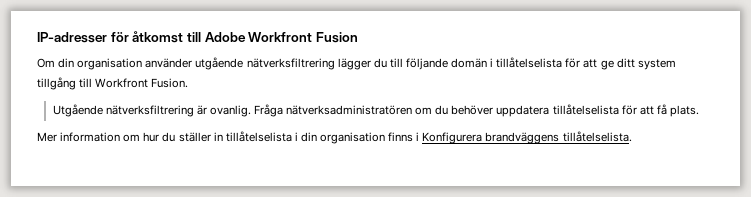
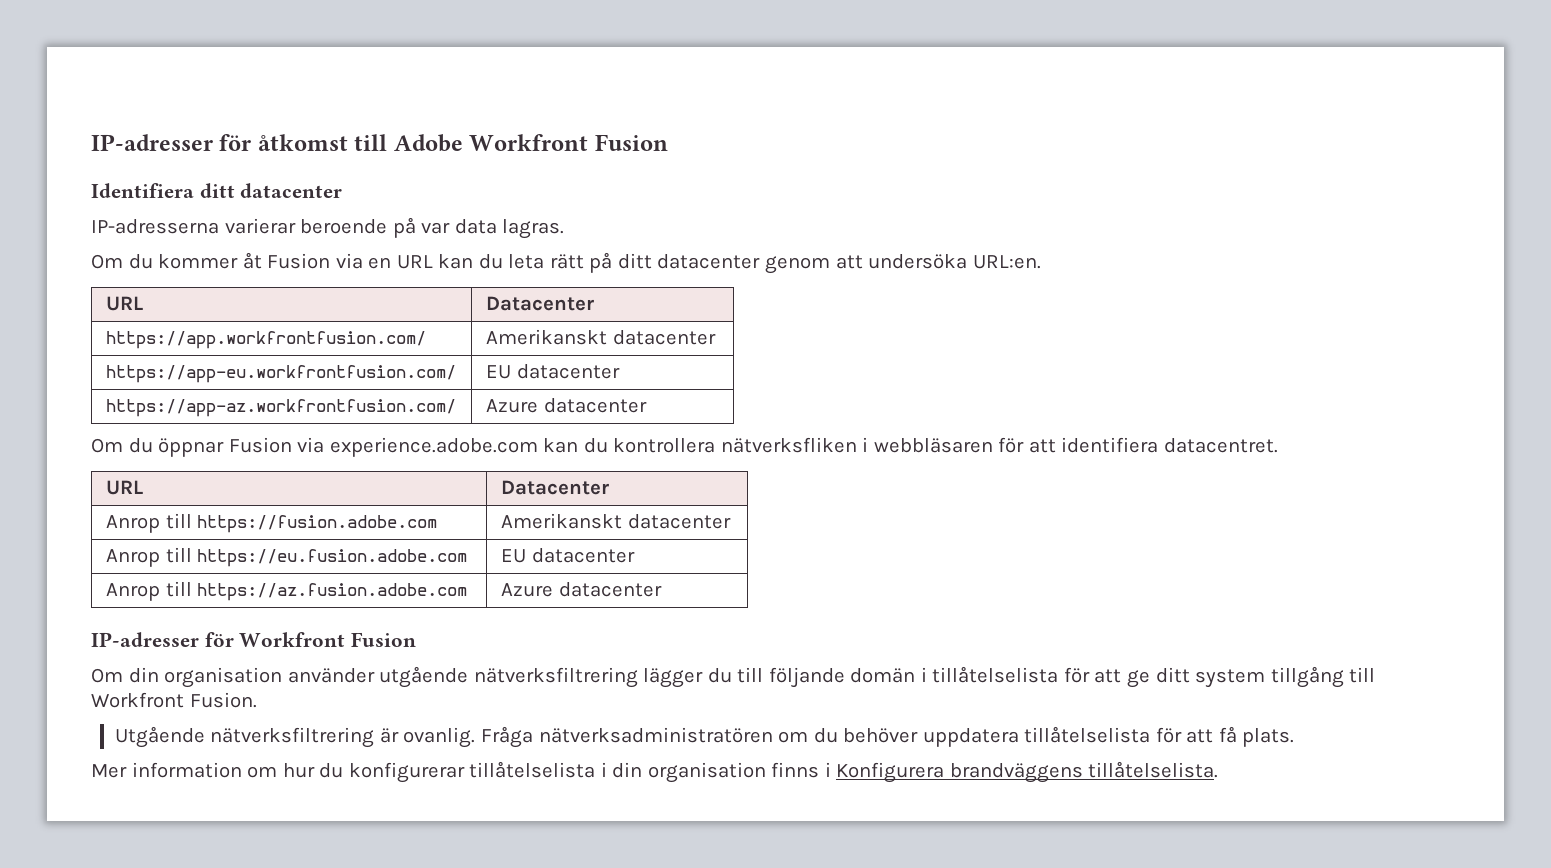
(358, 37) none -> [91,183,343,198] [91,217,565,239] [91,252,1041,274] [105,296,143,311] [485,296,594,311] [105,331,426,349] [485,329,716,345] [105,365,456,383] [485,364,620,379] [105,399,456,417] [485,398,647,413] [91,437,1279,457] [105,480,143,495] [500,480,609,495] [105,513,438,533] [500,513,731,529] [105,547,468,567] [500,548,635,563] [105,581,468,601] [500,582,662,597] [91,632,417,647] // Identifiera ditt datacenter // IP-adresserna varierar beroende på var data lagras. // Om du kommer åt Fusion via en URL kan du leta rätt på ditt datacenter genom att undersöka URL:en. // URL | Datacenter // https://app.workfrontfusion.com/ | Amerikanskt datacenter // https://app-eu.workfrontfusion.com/ | EU datacenter // https://app-az.workfrontfusion.com/ | Azure datacenter // Om du öppnar Fusion via experience.adobe.com kan du kontrollera nätverksfliken i webbläsaren för att identifiera datacentret. // URL | Datacenter // Anrop till https://fusion.adobe.com | Amerikanskt datacenter // Anrop till https://eu.fusion.adobe.com | EU datacenter // Anrop till https://az.fusion.adobe.com | Azure datacenter // IP-adresser för Workfront Fusion
[178,132,223,142] ställer in -> [348,762,465,783] konfigurerar

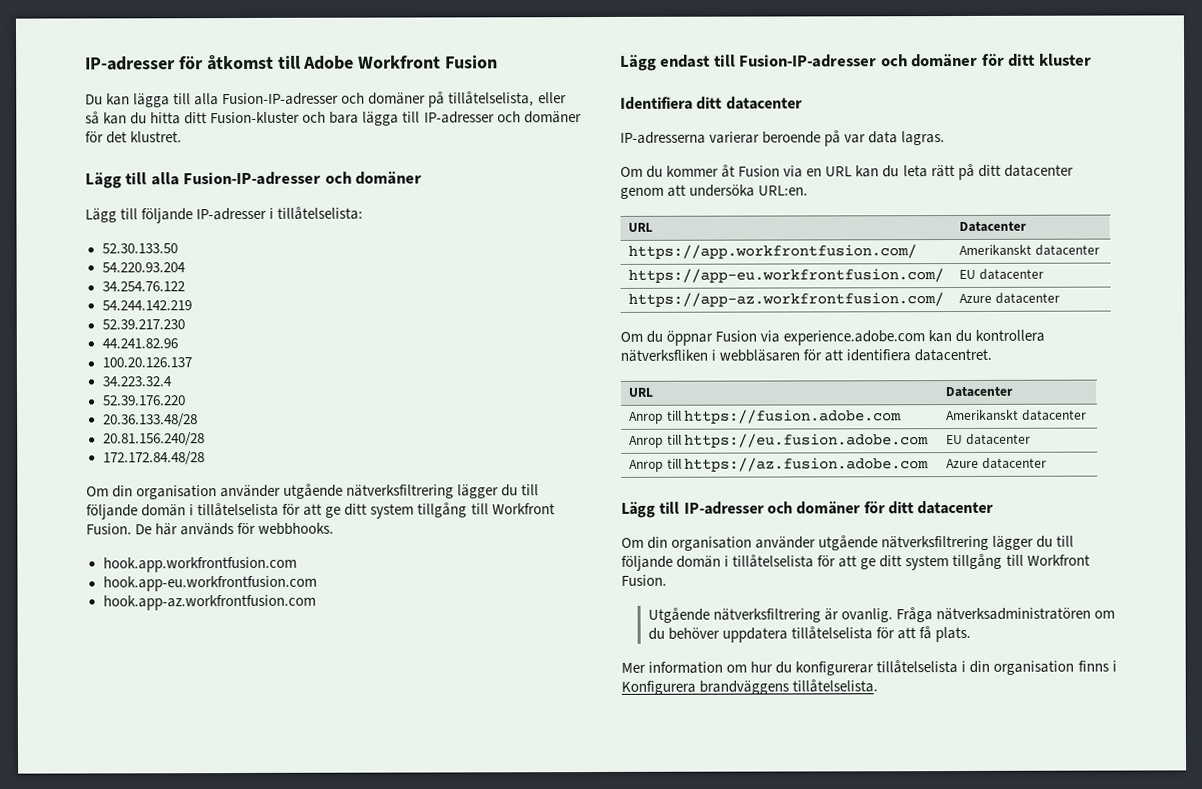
(668, 142) none -> [85,91,567,108] [85,111,582,126] [85,131,183,144] [85,171,423,189] [85,206,364,224] [101,243,178,254] [101,262,186,273] [101,281,185,292] [101,300,192,311] [101,319,185,330] [101,338,178,349] [101,357,192,368] [101,376,172,387] [102,395,186,406] [102,413,198,428] [102,432,205,447] [102,451,205,466] [86,483,540,500] [86,502,555,520] [86,522,335,536] [102,556,297,573] [102,575,317,592] [102,594,316,611] [620,53,1092,71] // Du kan lägga till alla Fusion-IP-adresser och domäner på tillåtelselista, eller så kan du hitta ditt Fusion-kluster och bara lägga till IP-adresser och domäner för det klustret. // Lägg till alla Fusion-IP-adresser och domäner // Lägg till följande IP-adresser i tillåtelselista: // 52.30.133.50 // 54.220.93.204 // 34.254.76.122 // 54.244.142.219 // 52.39.217.230 // 44.241.82.96 // 100.20.126.137 // 34.223.32.4 // 52.39.176.220 // 20.36.133.48/28 // 20.81.156.240/28 // 172.172.84.48/28 // Om din organisation använder utgående nätverksfiltrering lägger du till följande domän i tillåtelselista för att ge ditt system tillgång till Workfront Fusion. De här används för webbhooks. // hook.app.workfrontfusion.com // hook.app-eu.workfrontfusion.com // hook.app-az.workfrontfusion.com // Lägg endast till Fusion-IP-adresser och domäner för ditt kluster
[91,632,417,647] IP-adresser för Workfront Fusion -> [621,500,995,518] Lägg till IP-adresser och domäner för ditt datacenter

